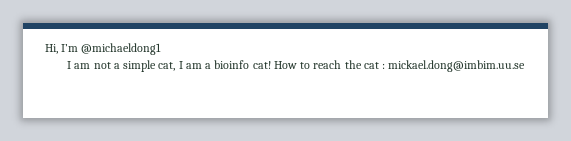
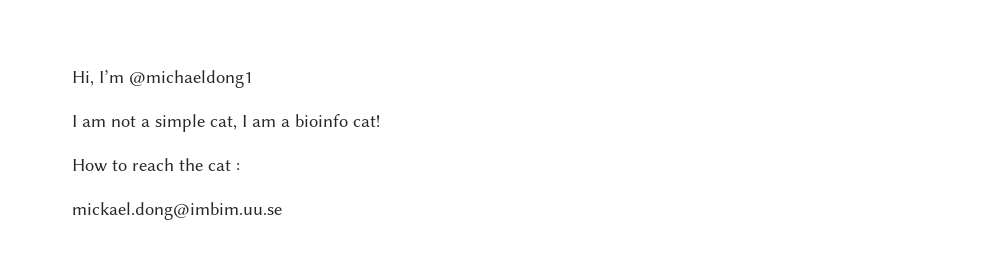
(271, 65) none -> (380, 121) //
(385, 66) none -> (240, 167) //

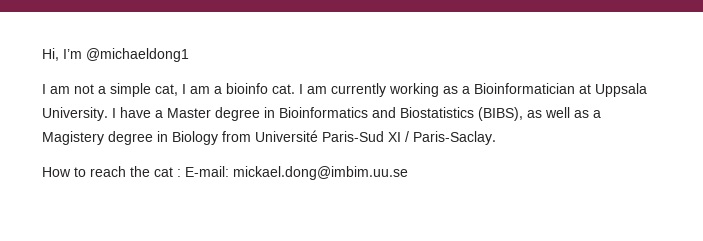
[353,115,380,127] cat! -> [272,83,647,97] [42,107,601,121] [42,130,496,145] cat. I am currently working as a Bioinformatician at Uppsala University. I have a Master degree in Bioinformatics and Biostatistics (BIBS), as well as a Magistery degree in Biology from Université Paris-Sud XI / Paris-Saclay.
(240, 167) // -> [185,166,229,177] E-mail:

